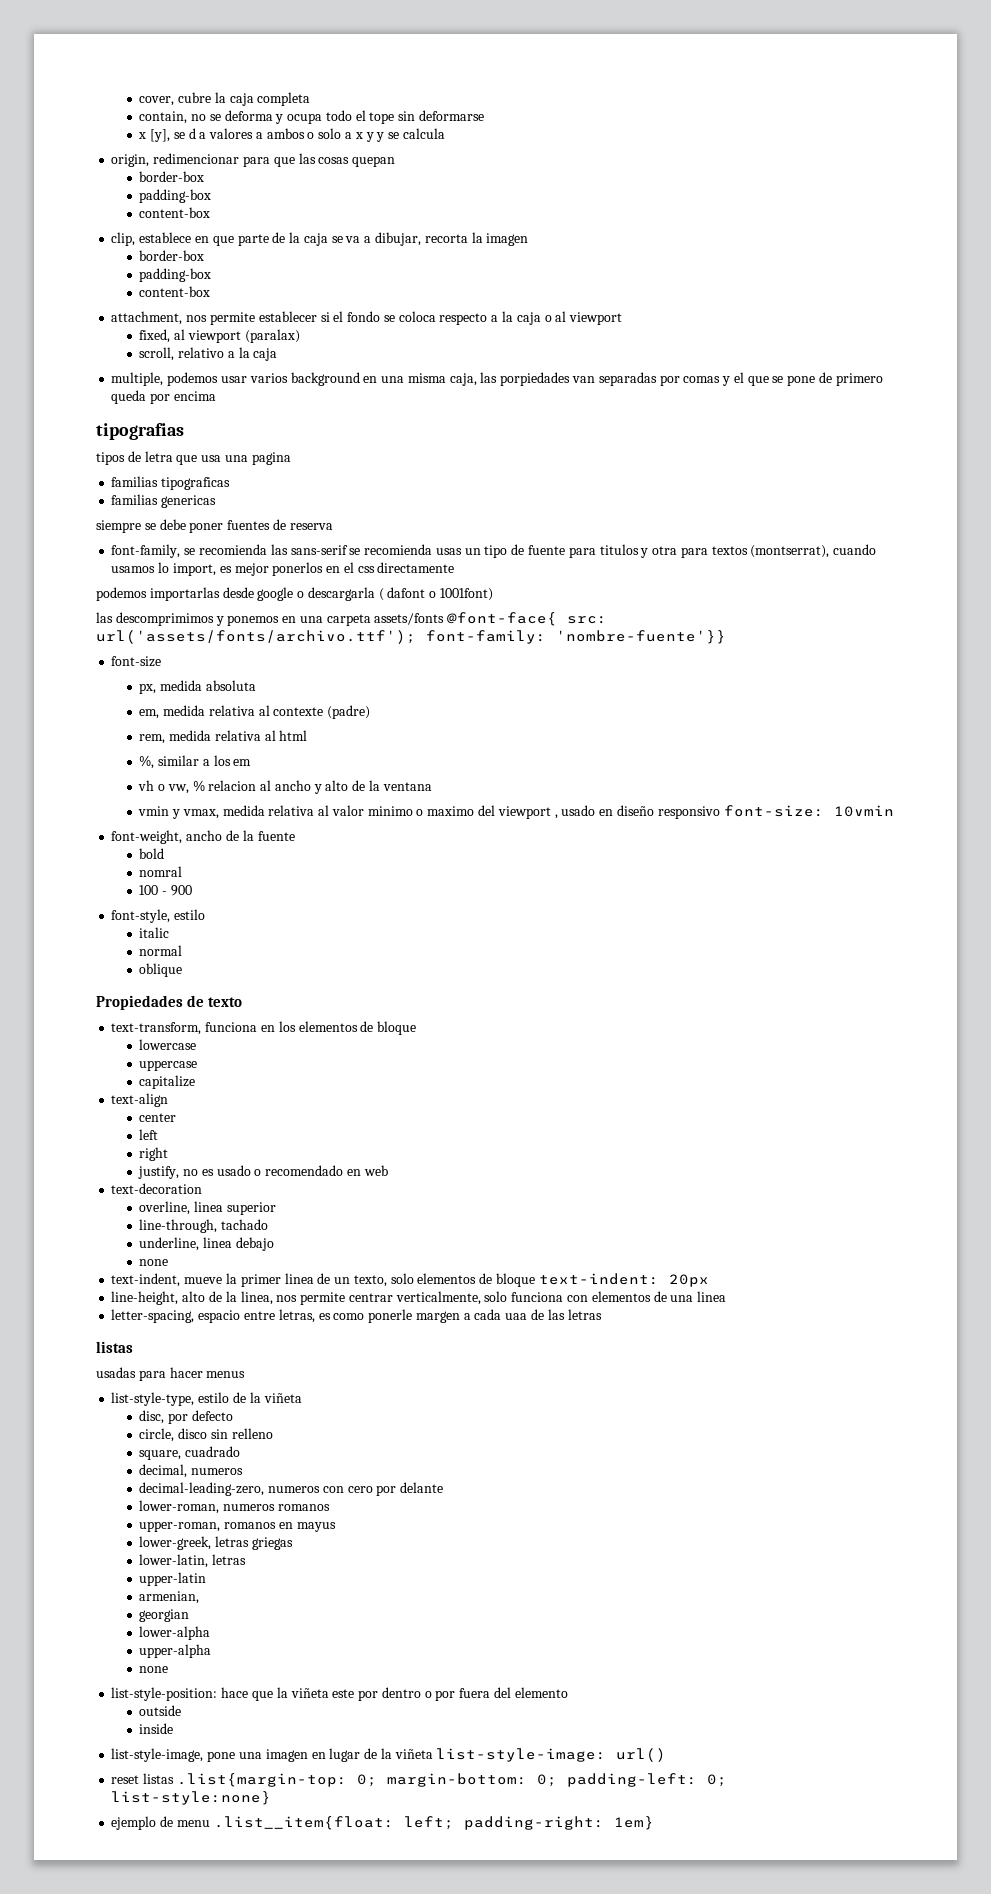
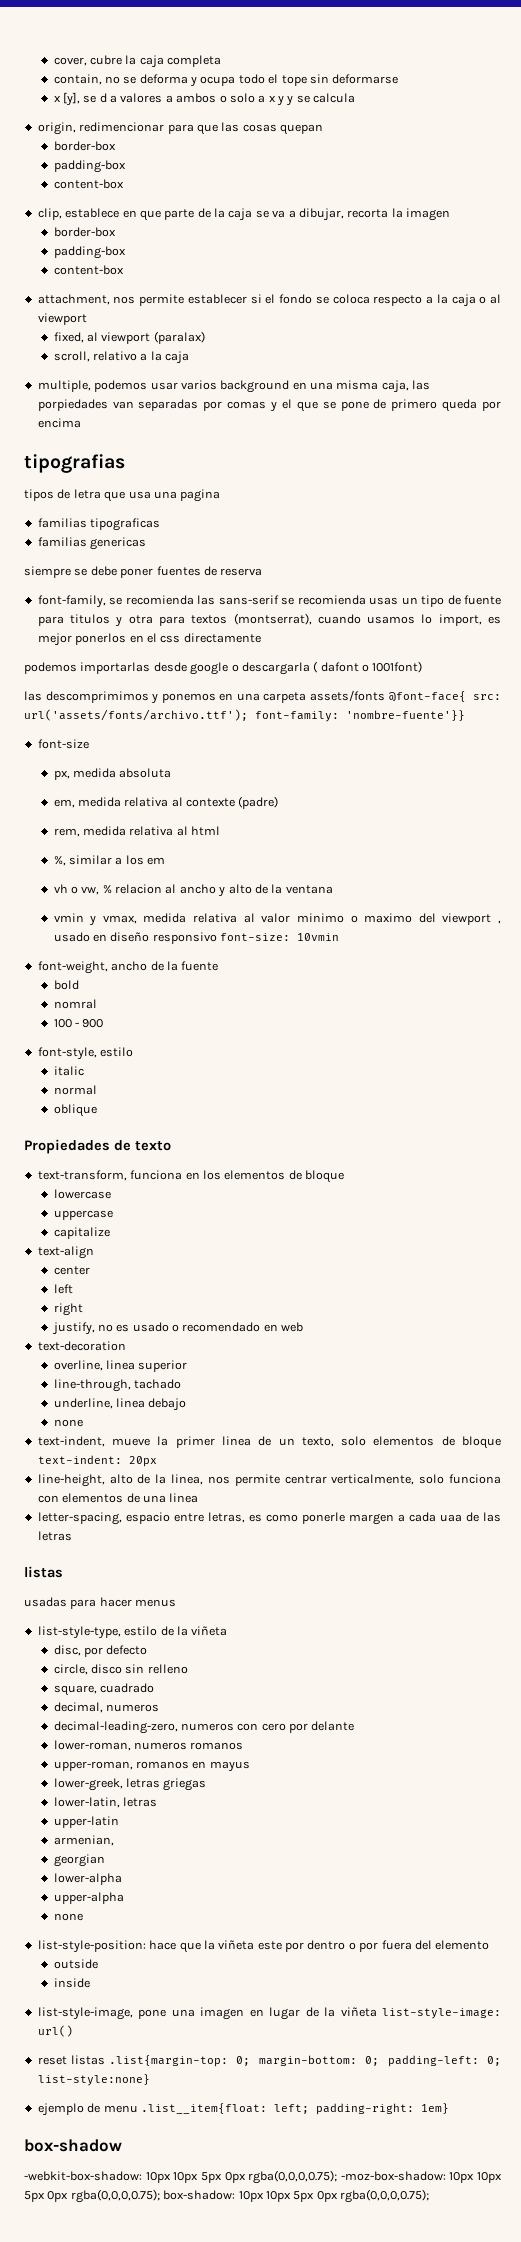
(654, 1823) none -> [24,2139,122,2152] [24,2170,502,2184] [24,2189,429,2203] // box-shadow // -webkit-box-shadow: 10px 10px 5px 0px rgba(0,0,0,0.75); -moz-box-shadow: 10px 10px 5px 0px rgba(0,0,0,0.75); box-shadow: 10px 10px 5px 0px rgba(0,0,0,0.75);

